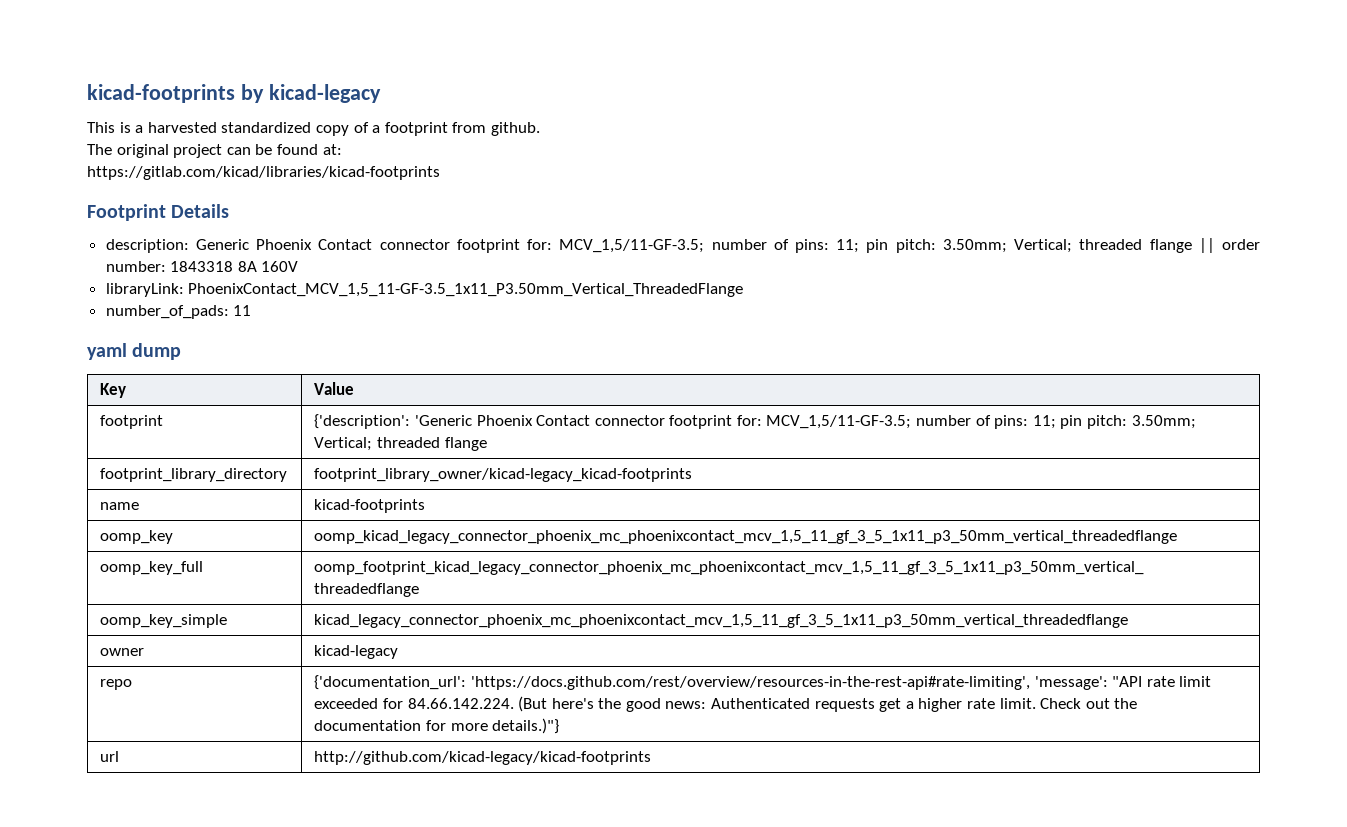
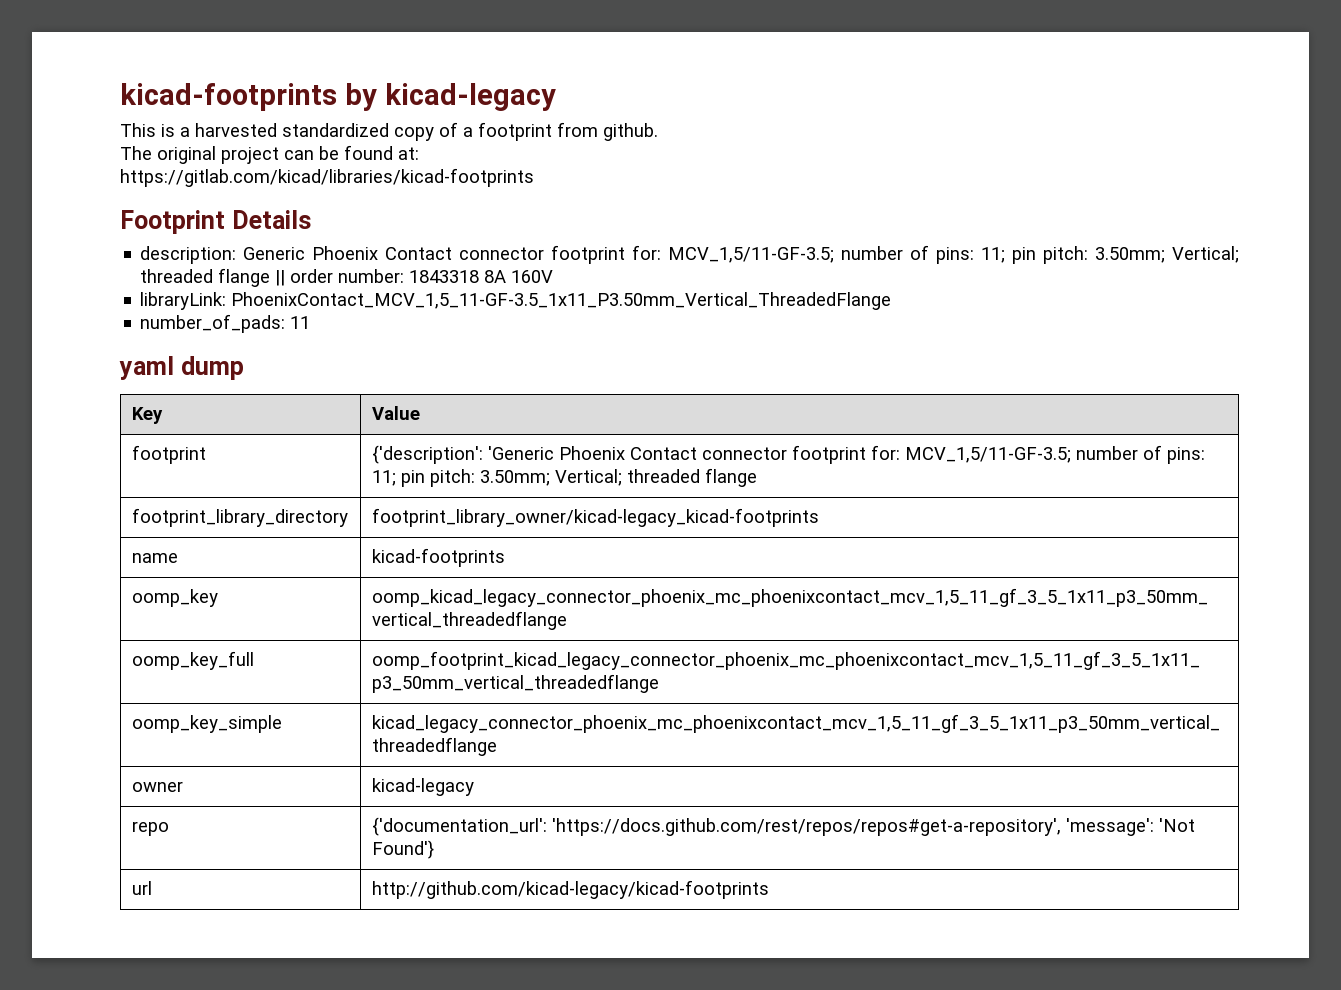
[470,676,1212,690] [314,696,1138,712] [314,718,560,734] 'https://docs.github.com/rest/overview/resources-in-the-rest-api#rate-limiting', 'message': "API rate limit exceeded for 84.66.142.224. (But here's the good news: Authenticated requests get a higher rate limit. Check out the documentation for more details.)"} -> [551,818,1195,836] [371,840,434,859] 'https://docs.github.com/rest/repos/repos#get-a-repository', 'message': 'Not Found'}

